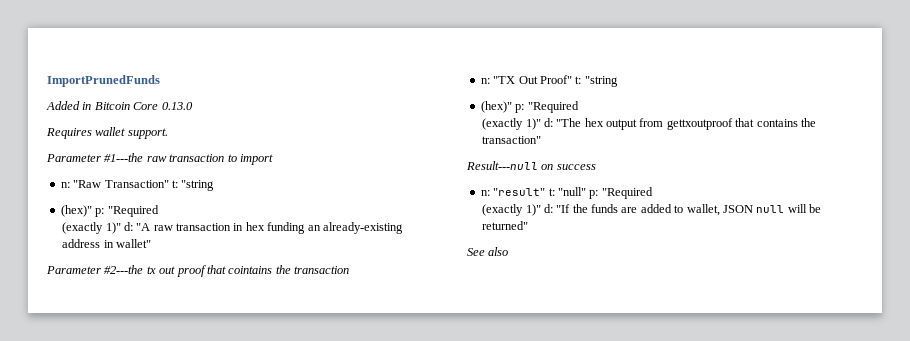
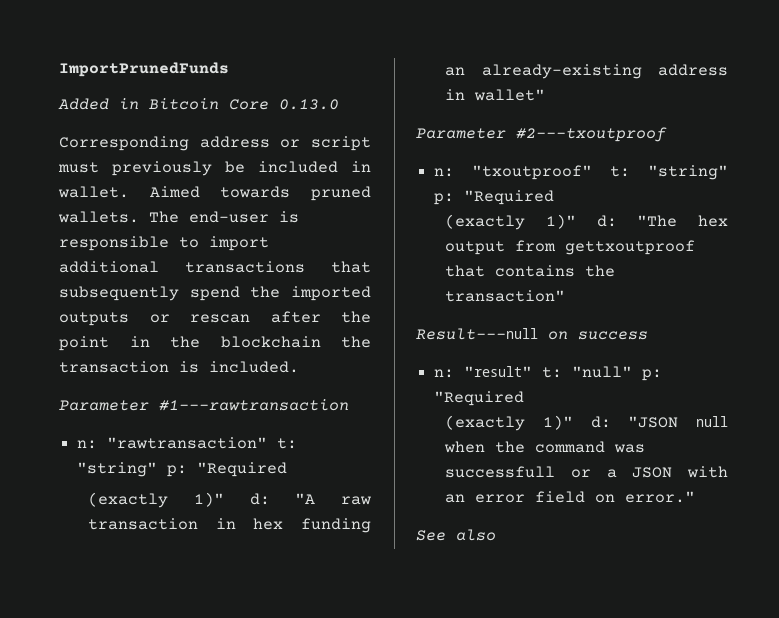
[46,127,168,139] [46,153,273,165] [60,180,215,191] [60,205,92,217] Requires wallet support. // Parameter #1---the raw transaction to import // n: "Raw Transaction" t: "string // (hex)" -> [59,136,371,151] [58,161,371,176] [58,186,371,201] [58,211,299,223] [59,236,269,251] [59,261,371,273] [59,286,371,301] [59,311,371,326] [59,336,371,351] [59,361,299,373] [59,399,349,411] [77,437,298,449] [77,462,158,477] Corresponding address or script must previously be included in wallet. Aimed towards pruned wallets. The end-user is responsible to import additional transactions that subsequently spend the imported outputs or rescan after the point in the blockchain the transaction is included. // Parameter #1---rawtransaction // n: "rawtransaction" t: "string"
[104,265,349,277] [480,75,618,87] [480,101,512,113] #2---the tx out proof that cointains the transaction // n: "TX Out Proof" t: "string // (hex)" -> [516,127,667,142] [434,165,728,180] #2---txoutproof // n: "txoutproof" t: "string"
[556,204,822,216] [482,221,529,230] "If the funds are added to wallet, JSON null will be returned" -> [628,416,728,428] [444,441,646,453] [445,466,728,478] [445,491,696,503] "JSON null when the command was successfull or a JSON with an error field on error."

